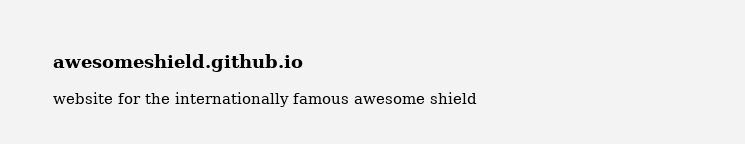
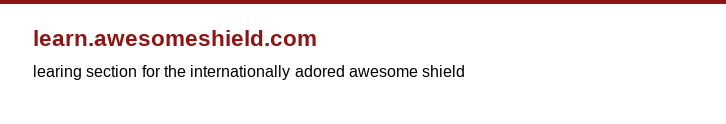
[53,54,303,72] [53,92,113,104] awesomeshield.github.io // website -> [33,30,317,46] [33,65,138,80] learn.awesomeshield.com // learing section
[293,93,349,104] famous -> [294,65,345,77] adored

